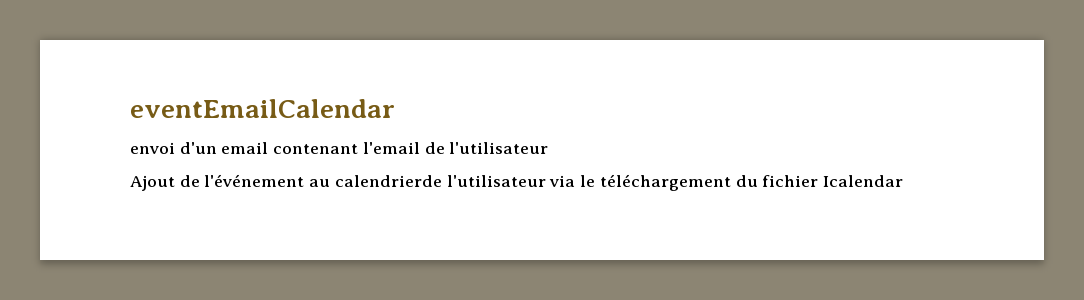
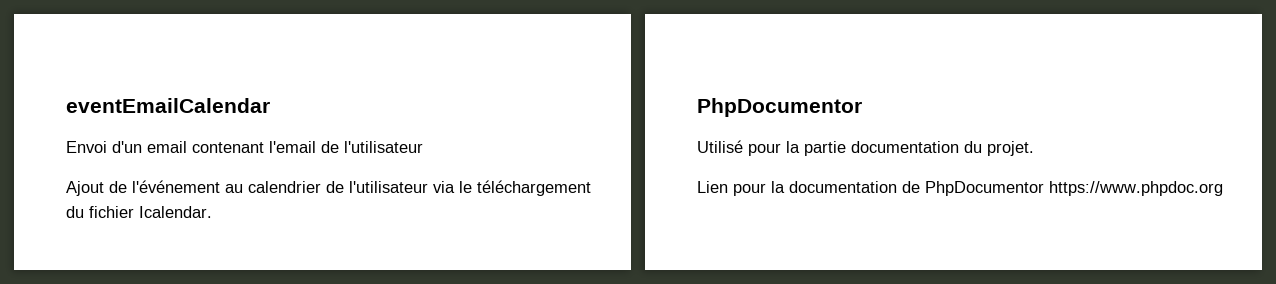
[130,142,175,154] envoi -> [66,141,107,153] Envoi
[334,175,442,187] calendrierde -> [248,181,344,193] calendrier de
[822,175,903,187] Icalendar -> [139,206,212,218] [697,98,862,117] [697,140,1034,156] [697,181,1223,196] Icalendar. // PhpDocumentor // Utilisé pour la partie documentation du projet. // Lien pour la documentation de PhpDocumentor https://www.phpdoc.org

